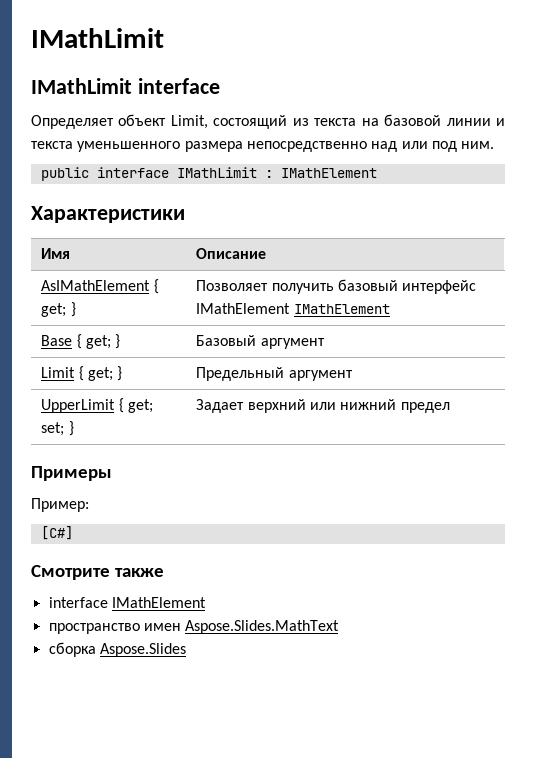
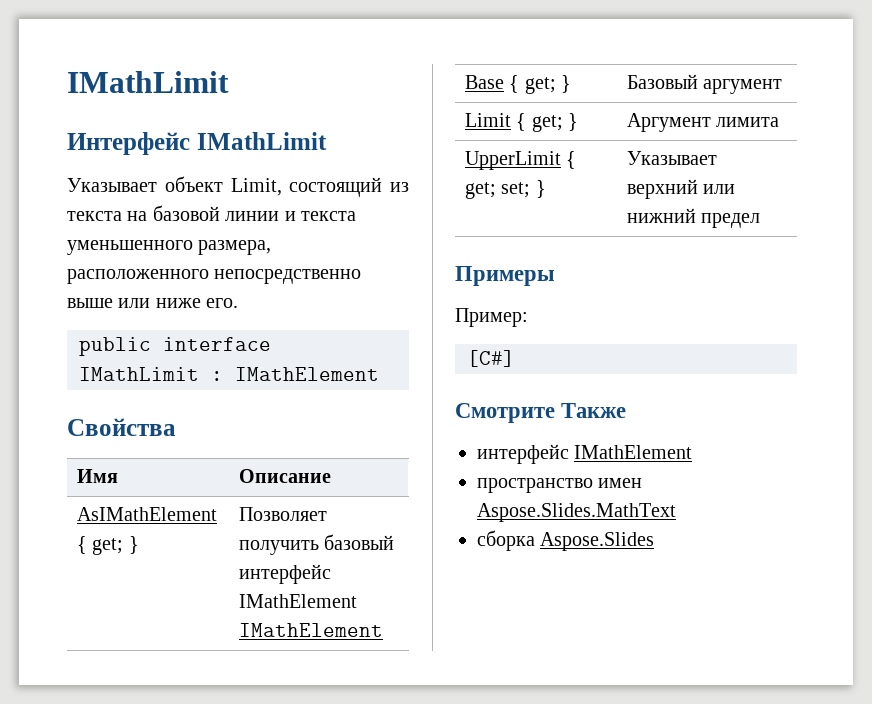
[31,28,164,48] [31,78,220,94] [31,115,114,129] IMathLimit // IMathLimit interface // Определяет -> [67,71,229,93] [67,132,327,155] [67,178,157,192] IMathLimit // Интерфейс IMathLimit // Указывает
[184,141,495,152] размера непосредственно над или под ним. -> [198,240,272,255] [67,269,362,284] [67,298,239,308] размера, расположенного непосредственно выше или ниже его.
[31,206,185,223] Характеристики -> [67,418,176,436] Свойства
[196,367,353,381] Предельный аргумент -> [626,113,780,132] Аргумент лимита
[196,399,245,413] Задает -> [626,151,717,165] Указывает
[114,568,164,577] [48,597,108,608] также // interface -> [561,403,627,418] [477,444,569,464] Также // интерфейс

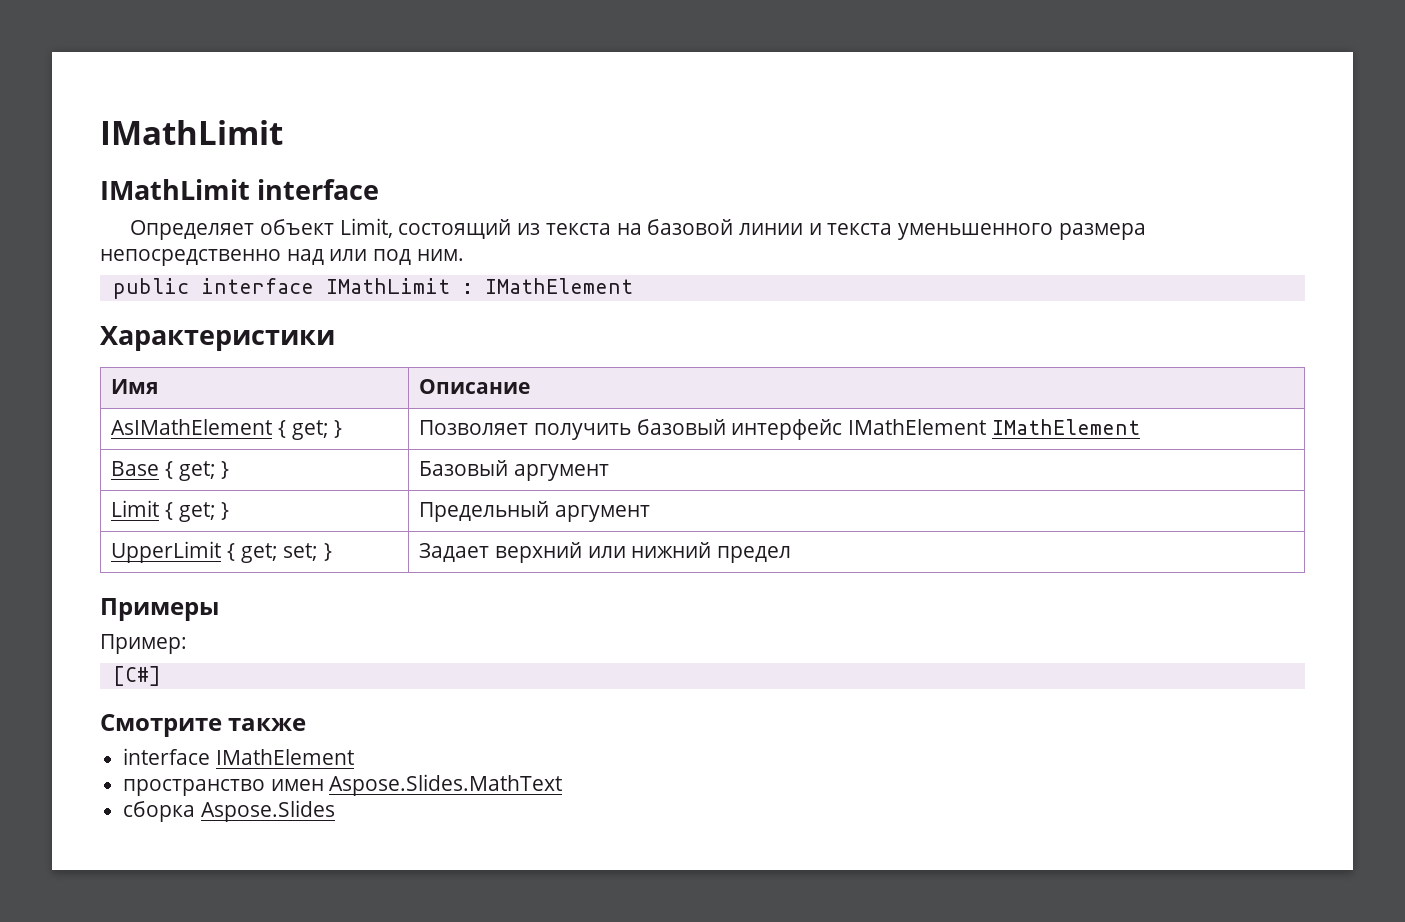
[67,71,229,93] [67,132,327,155] [67,178,157,192] IMathLimit // Интерфейс IMathLimit // Указывает -> [100,120,283,145] [100,179,380,200] [130,220,255,240] IMathLimit // IMathLimit interface // Определяет
[198,240,272,255] [67,269,362,284] [67,298,239,308] размера, расположенного непосредственно выше или ниже его. -> [1058,223,1146,240] [100,249,464,266] размера непосредственно над или под ним.
[67,418,176,436] Свойства -> [100,326,335,351] Характеристики
[626,113,780,132] Аргумент лимита -> [419,501,650,522] Предельный аргумент
[626,151,717,165] Указывает -> [419,543,490,562] Задает
[561,403,627,418] [477,444,569,464] Также // интерфейс -> [228,718,307,731] [123,748,211,765] также // interface

